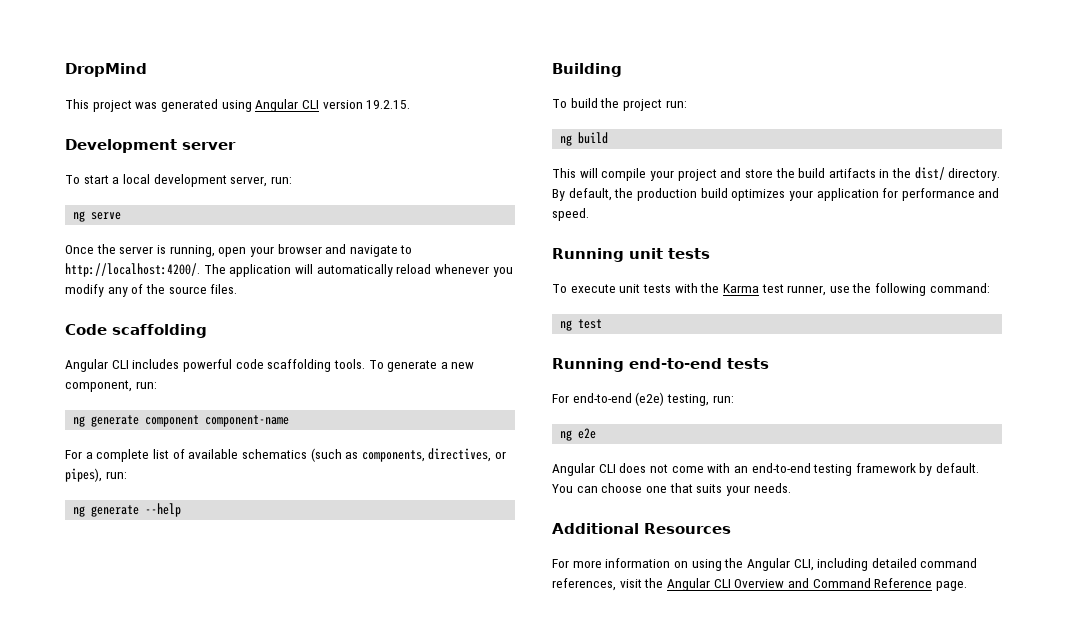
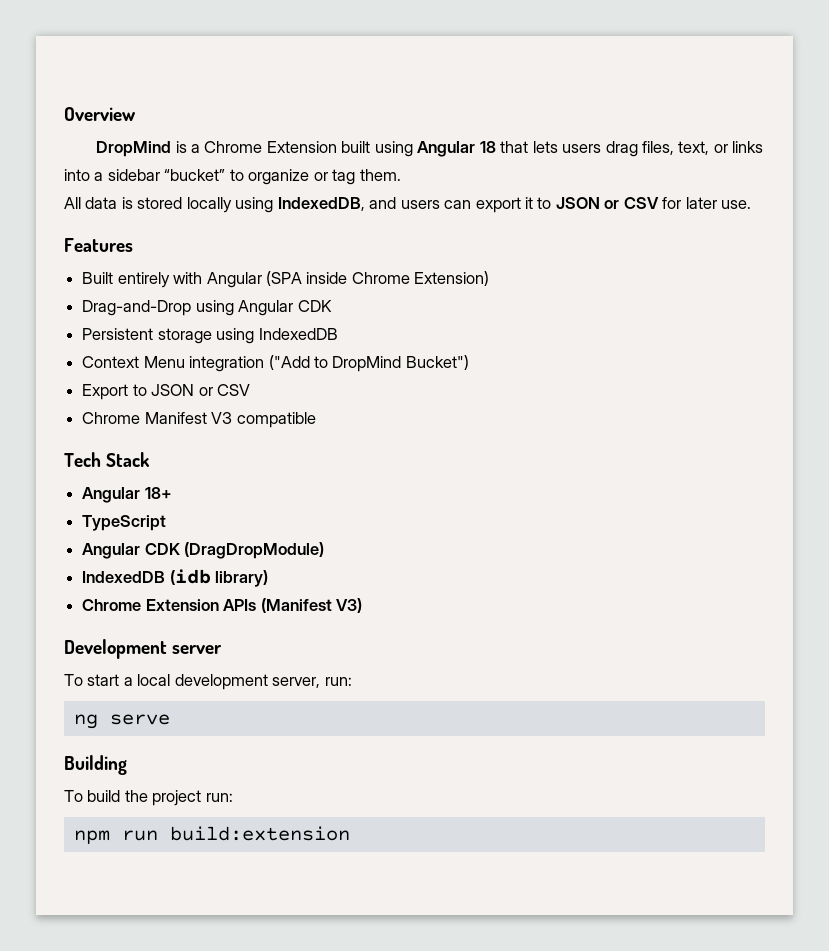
[65,63,147,77] [65,99,411,112] DropMind // This project was generated using Angular CLI version 19.2.15. -> [64,107,136,121] [96,141,764,157] [64,169,401,185] [64,197,752,213] [64,238,133,252] [82,271,490,288] [82,300,332,316] [82,328,338,344] [82,355,469,372] [82,384,250,400] [82,412,316,428] [64,452,151,467] [82,487,172,503] [82,515,167,531] [82,542,325,559] [82,569,269,587] [82,598,362,613] Overview // DropMind is a Chrome Extension built using Angular 18 that lets users drag files, text, or links into a sidebar “bucket” to organize or tag them. // All data is stored locally using IndexedDB, and users can export it to JSON or CSV for later use. // Features // Built entirely with Angular (SPA inside Chrome Extension) // Drag-and-Drop using Angular CDK // Persistent storage using IndexedDB // Context Menu integration ("Add to DropMind Bucket") // Export to JSON or CSV // Chrome Manifest V3 compatible // Tech Stack // Angular 18+ // TypeScript // Angular CDK (DragDropModule) // IndexedDB (idb library) // Chrome Extension APIs (Manifest V3)
[65,244,413,257] [65,263,513,277] [65,284,238,297] [65,324,207,338] [65,359,475,372] [65,380,157,392] [73,415,290,427] [65,448,507,462] [65,468,127,482] [73,503,182,517] // Once the server is running, open your browser and navigate to http://localhost:4200/. The application will automatically reload whenever you modify any of the source files. // Code scaffolding // Angular CLI includes powerful code scaffolding tools. To generate a new component, run: // ng generate component component-name // For a complete list of available schematics (such as components, directives, or pipes), run: // ng generate --help -> (170, 719) none
[560,132,609,146] [552,167,1001,181] [552,188,1000,201] [552,208,589,221] [552,248,710,262] [552,283,990,296] [560,319,603,331] [552,358,769,372] [552,392,734,406] [560,428,597,441] [552,463,980,476] [552,483,791,496] [552,523,731,534] [552,558,978,571] [552,578,967,591] ng build // This will compile your project and store the build artifacts in the dist/ directory. By default, the production build optimizes your application for performance and speed. // Running unit tests // To execute unit tests with the Karma test runner, use the following command: // ng test // Running end-to-end tests // For end-to-end (e2e) testing, run: // ng e2e // Angular CLI does not come with an end-to-end testing framework by default. You can choose one that suits your needs. // Additional Resources // For more information on using the Angular CLI, including detailed command references, visit the Angular CLI Overview and Command Reference page. -> [73,826,350,844] npm run build:extension

